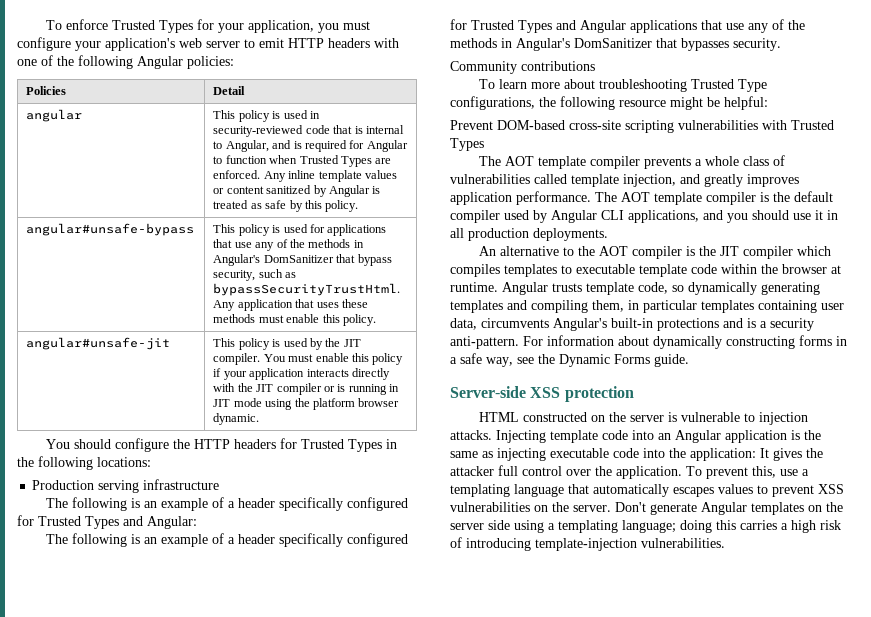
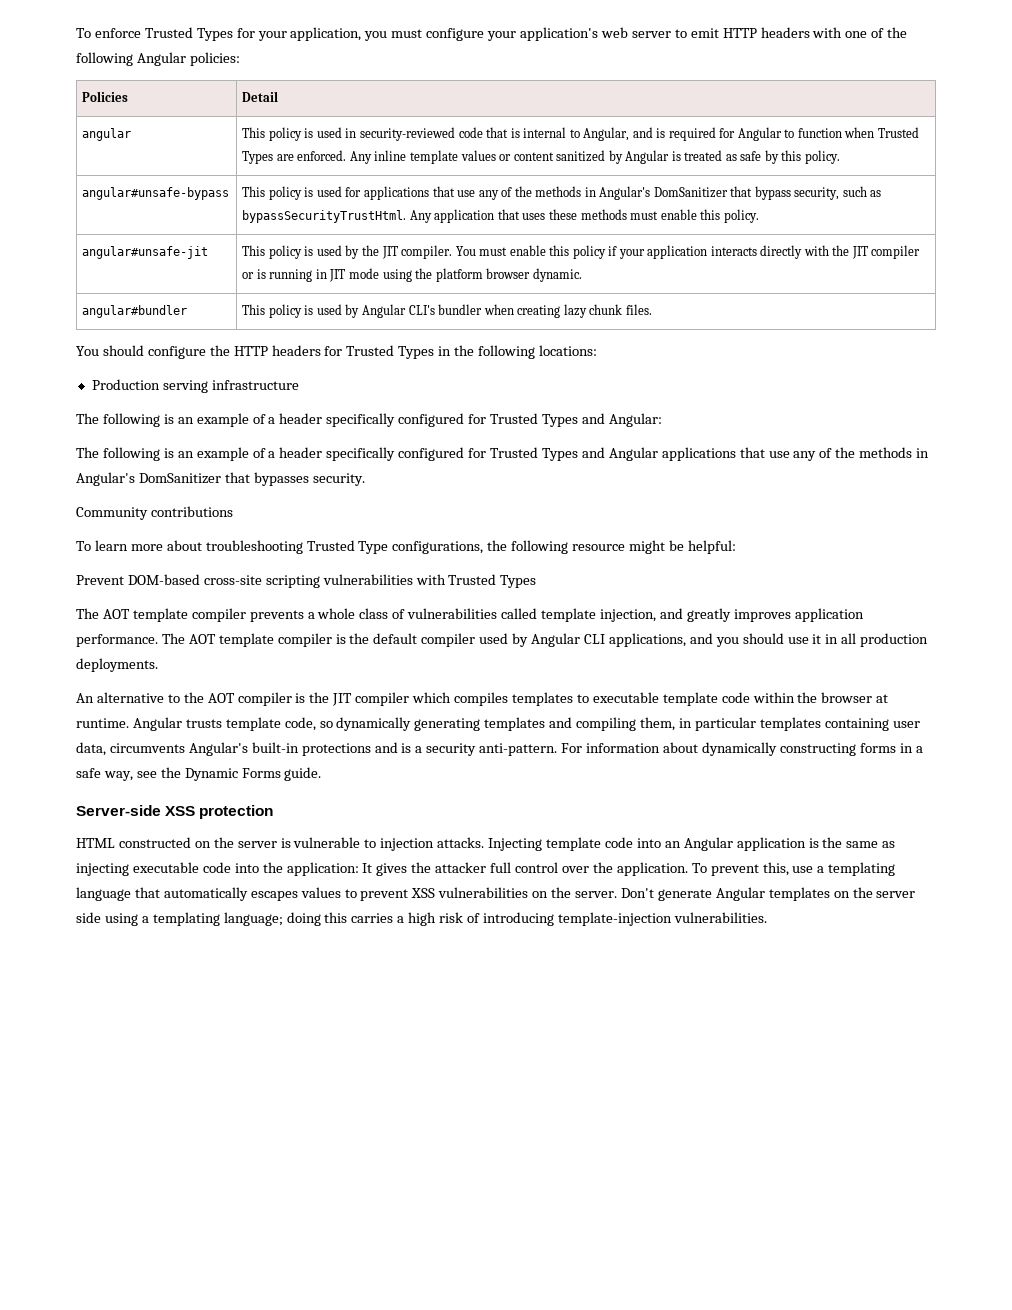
(260, 419) none -> [82,305,188,318] [242,304,652,318] // angular#bundler | This policy is used by Angular CLI's bundler when creating lazy chunk files.

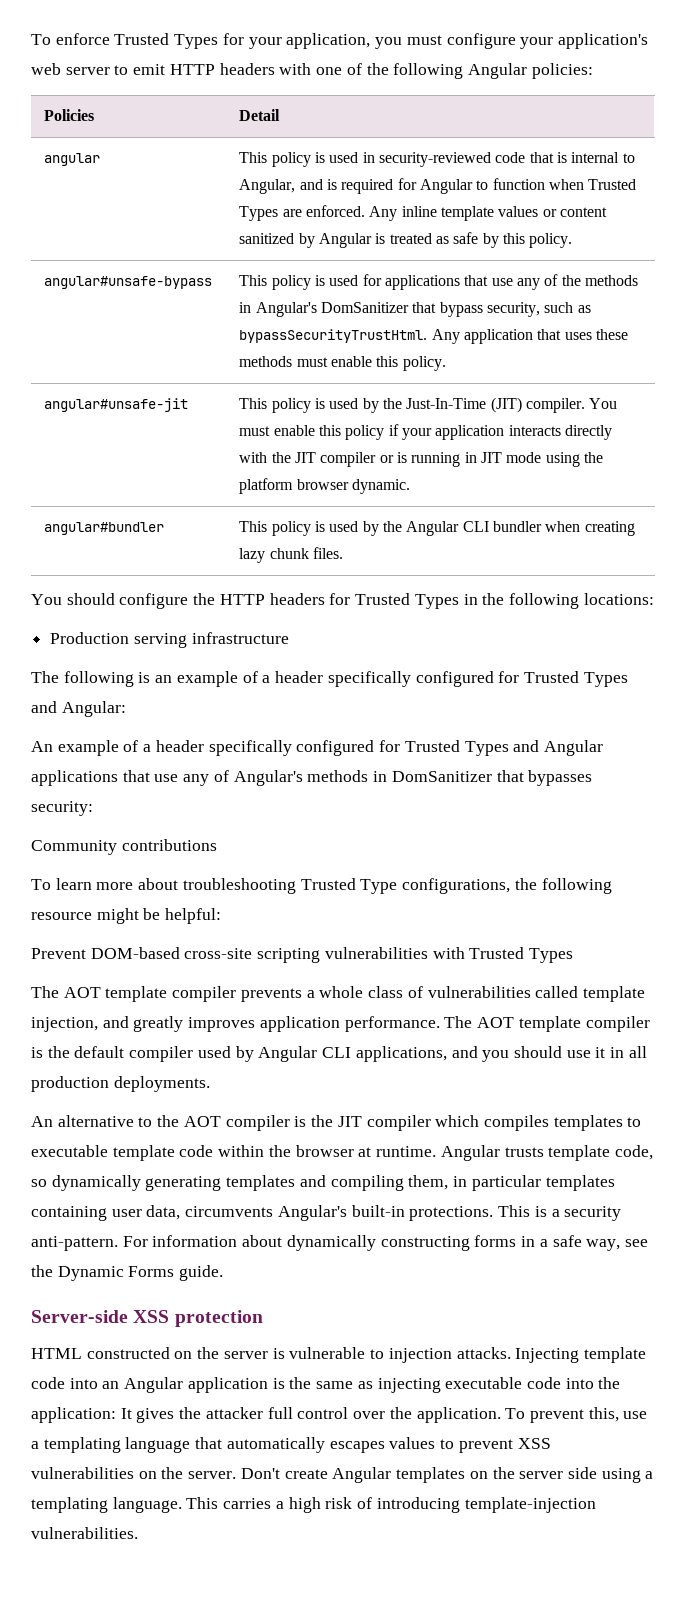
[381,246,398,259] JIT -> [406,397,522,413] Just-In-Time (JIT)
[361,304,435,318] Angular CLI's -> [383,521,489,536] the Angular CLI
[76,447,194,461] The following is an -> [31,741,53,752] An
[835,447,930,458] [76,472,135,486] the methods in Angular's -> [233,770,388,786] Angular's methods in
[312,473,365,486] security. -> [31,801,93,816] security:
[301,742,398,756] protections and -> [409,1205,531,1221] protections. This
[657,889,712,901] generate -> [284,1469,328,1479] create
[223,912,348,926] language; doing this -> [112,1497,219,1513] language. This

